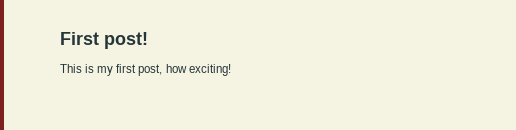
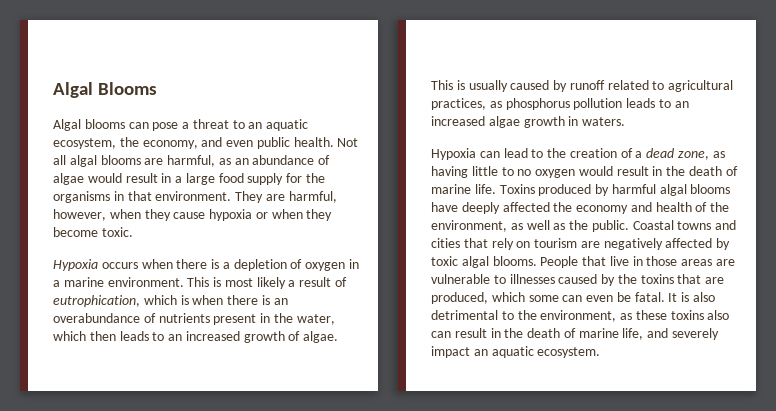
[60,32,148,49] [60,64,231,76] First post! // This is my first post, how exciting! -> [53,82,158,98] [53,119,309,131] [53,137,359,149] [53,155,331,167] [53,173,326,185] [53,191,337,203] [53,209,333,221] [53,227,133,237] [53,259,360,271] [53,277,348,289] [53,295,288,307] [53,313,335,325] [53,331,339,343] [431,80,734,92] [431,98,689,110] [431,116,626,128] [431,148,725,160] [431,166,738,178] [431,184,731,196] [431,202,730,214] [431,220,737,232] [431,238,731,250] [431,256,736,268] [431,274,725,286] [431,292,716,304] [431,310,730,322] [431,328,720,340] [431,346,601,358] Algal Blooms // Algal blooms can pose a threat to an aquatic ecosystem, the economy, and even public health. Not all algal blooms are harmful, as an abundance of algae would result in a large food supply for the organisms in that environment. They are harmful, however, when they cause hypoxia or when they become toxic. // Hypoxia occurs when there is a depletion of oxygen in a marine environment. This is most likely a result of eutrophication, which is when there is an overabundance of nutrients present in the water, which then leads to an increased growth of algae. This is usually caused by runoff related to agricultural practices, as phosphorus pollution leads to an increased algae growth in waters. // Hypoxia can lead to the creation of a dead zone, as having little to no oxygen would result in the death of marine life. Toxins produced by harmful algal blooms have deeply affected the economy and health of the environment, as well as the public. Coastal towns and cities that rely on tourism are negatively affected by toxic algal blooms. People that live in those areas are vulnerable to illnesses caused by the toxins that are produced, which some can even be fatal. It is also detrimental to the environment, as these toxins also can result in the death of marine life, and severely impact an aquatic ecosystem.

